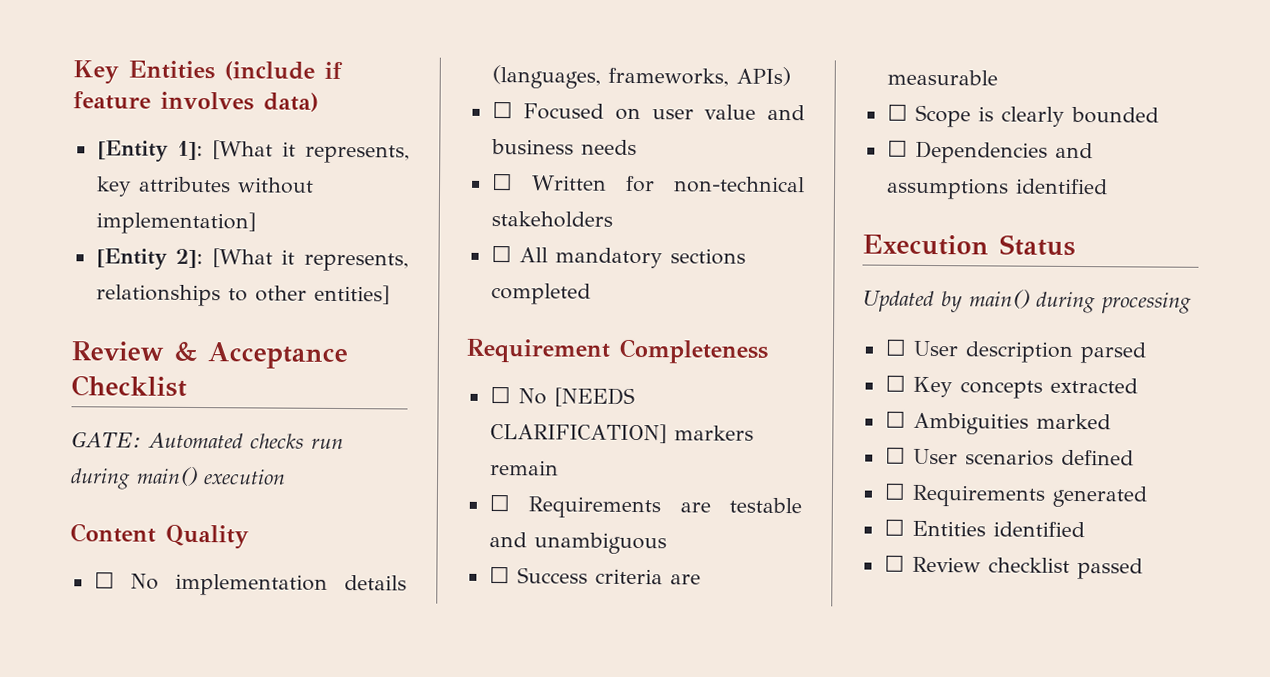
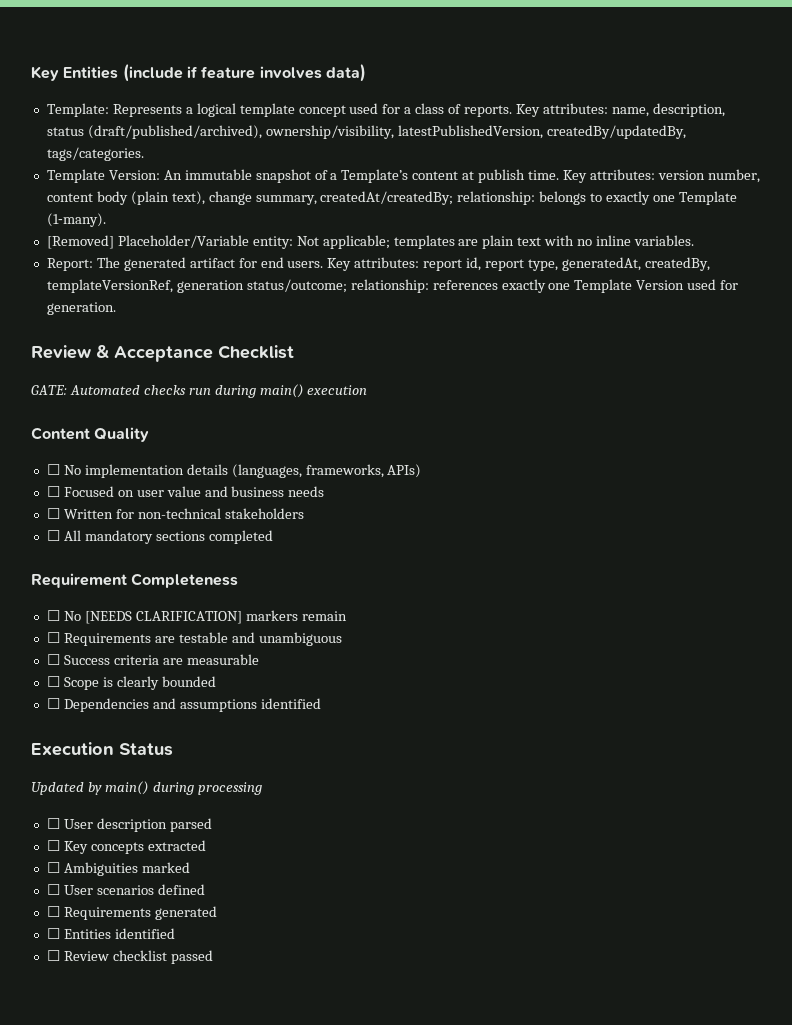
[96,140,410,164] [95,176,314,197] [95,211,256,235] [95,248,409,272] [95,284,390,307] [Entity 1]: [What it represents, key attributes without implementation] // [Entity 2]: [What it represents, relationships to other entities] -> [46,103,725,117] [46,125,686,139] [46,147,144,161] [46,169,760,183] [46,191,737,205] [46,213,106,227] [46,235,694,249] [46,257,710,271] [46,279,739,293] [46,302,116,315] Template: Represents a logical template concept used for a class of reports. Key attributes: name, description, status (draft/published/archived), ownership/visibility, latestPublishedVersion, createdBy/updatedBy, tags/categories. // Template Version: An immutable snapshot of a Template’s content at publish time. Key attributes: version number, content body (plain text), change summary, createdAt/createdBy; relationship: belongs to exactly one Template (1‑many). // [Removed] Placeholder/Variable entity: Not applicable; templates are plain text with no inline variables. // Report: The generated artifact for end users. Key attributes: report id, report type, generatedAt, createdBy, templateVersionRef, generation status/outcome; relationship: references exactly one Template Version used for generation.

